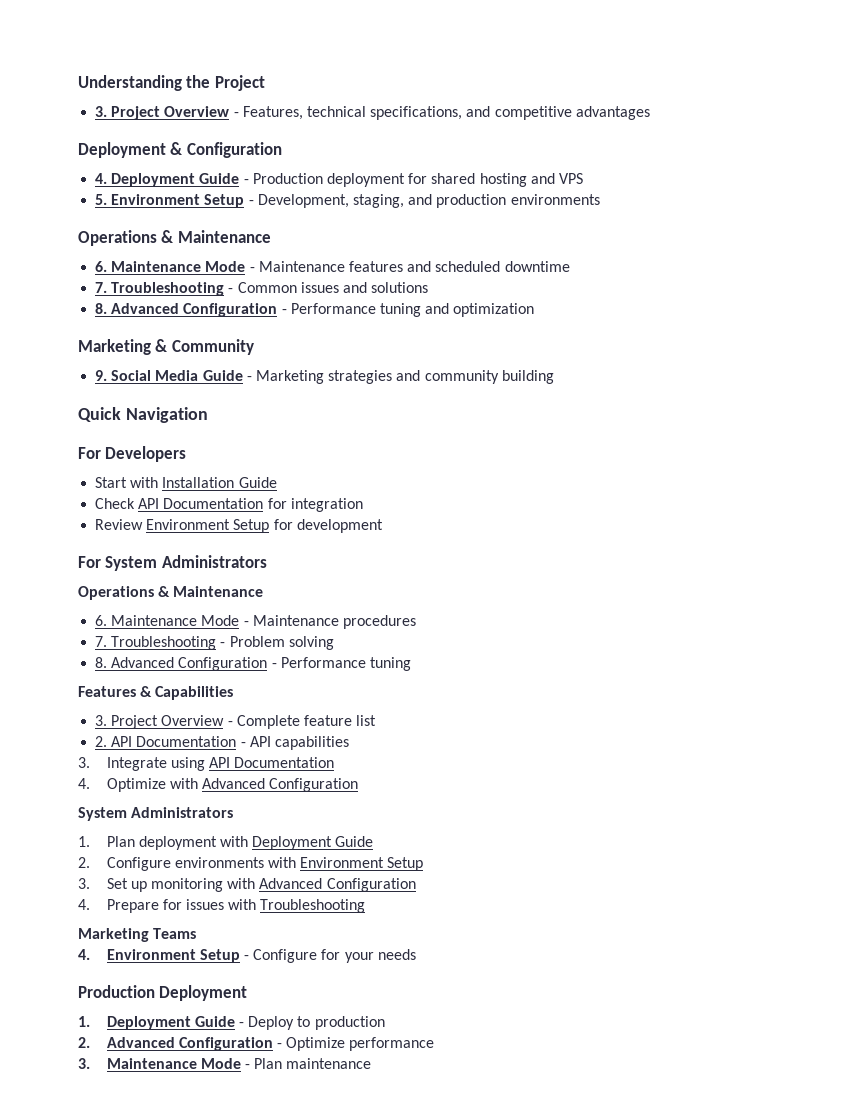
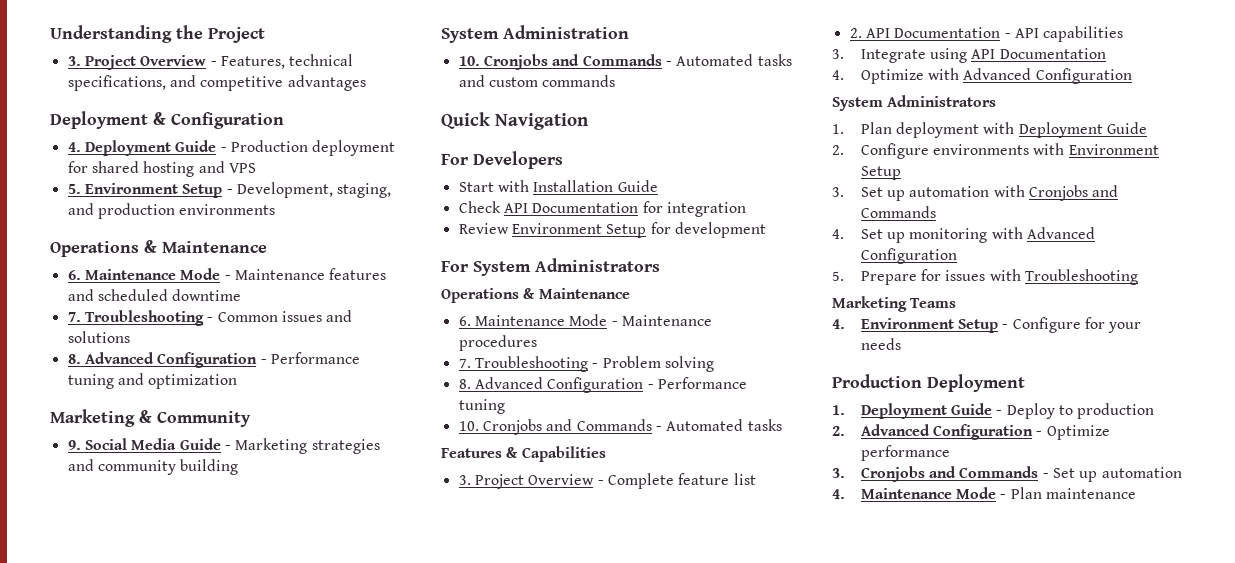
(554, 377) none -> [441,25,629,43] [458,54,792,70] [458,75,616,87] // System Administration // 10. Cronjobs and Commands - Automated tasks and custom commands
(411, 664) none -> [458,419,782,435] // 10. Cronjobs and Commands - Automated tasks
(147, 886) none -> [909,185,1119,201] [860,206,936,218] [832,229,906,243] automation with Cronjobs and Commands // 4. Set up
[78,899,90,910] 4. -> [832,271,844,281] 5.
(90, 1063) none -> [860,466,1182,482] [832,489,845,499] Cronjobs and Commands - Set up automation // 4.

